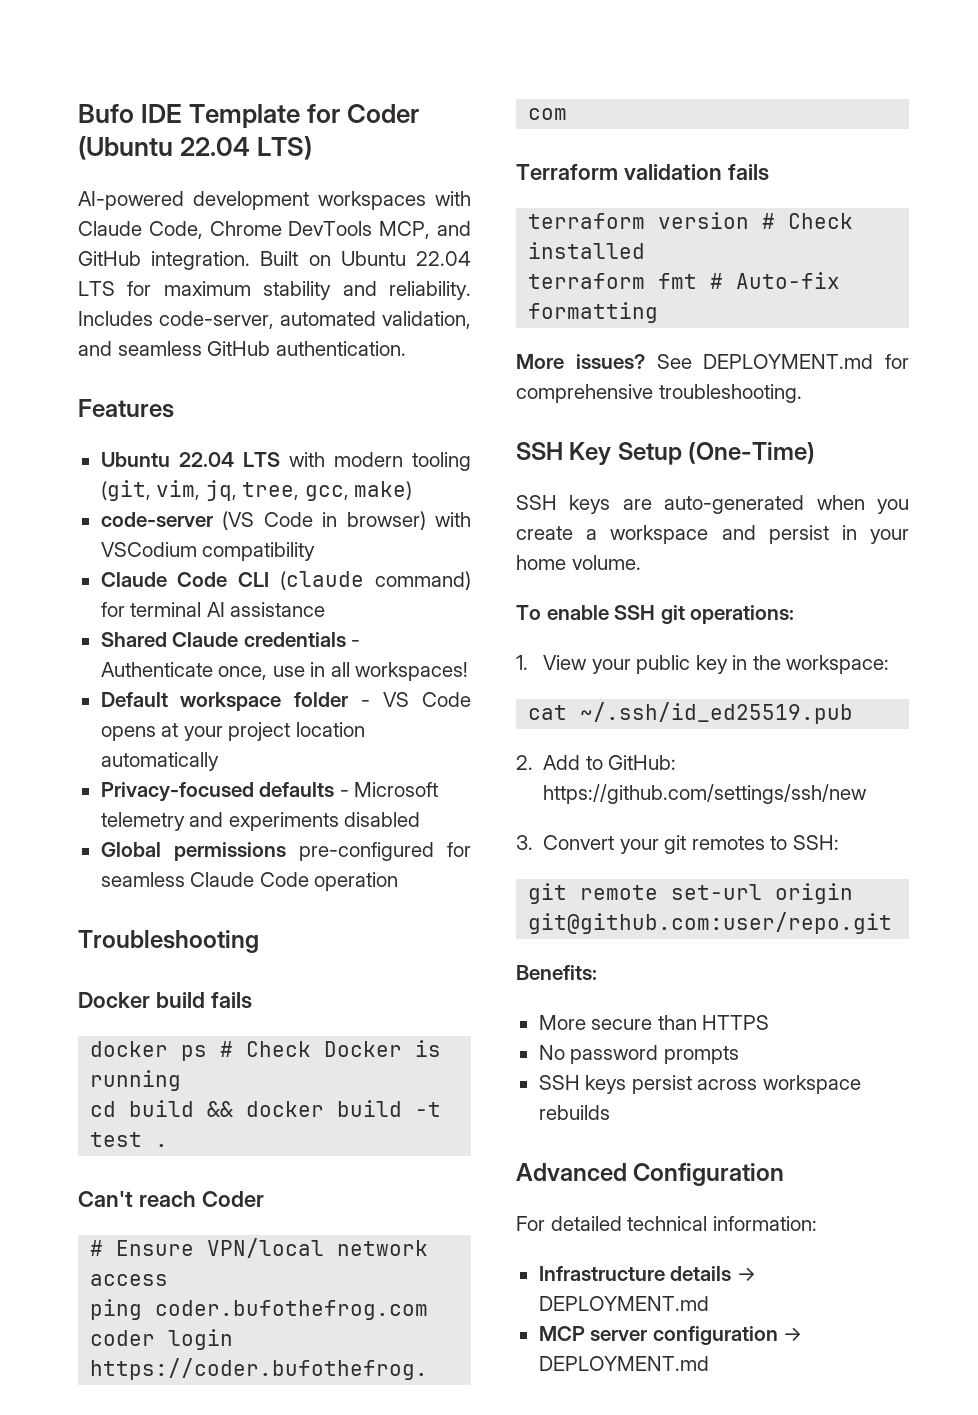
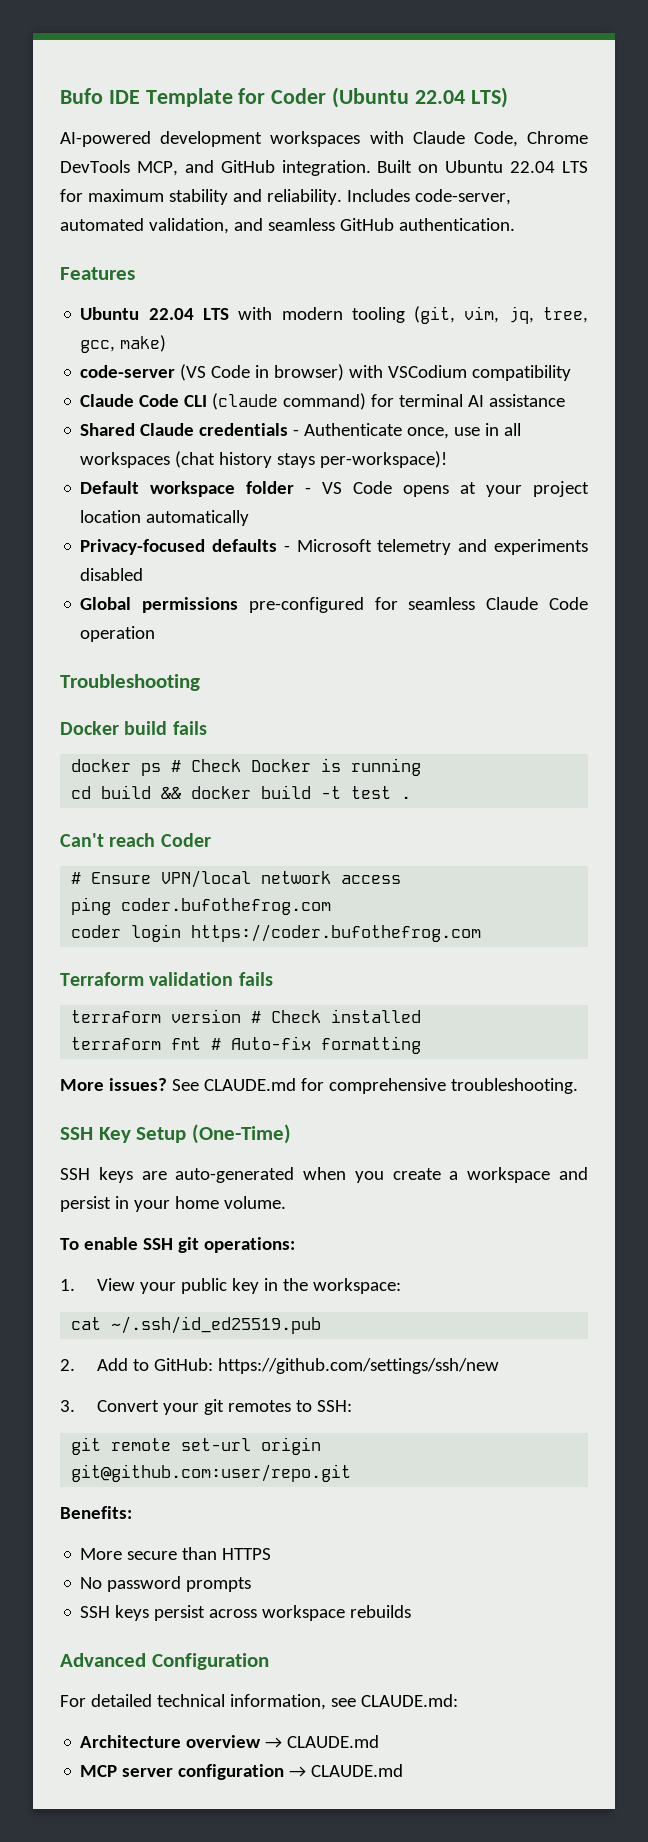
[355,662,469,681] workspaces! -> [80,451,448,468] workspaces (chat history stays per-workspace)!
[703,354,874,369] DEPLOYMENT.md -> [203,1078,296,1091] CLAUDE.md
[712,1216,817,1231] [538,1266,756,1281] [538,1296,709,1311] information: // Infrastructure details → DEPLOYMENT.md -> [229,1694,458,1710] [80,1735,380,1748] information, see CLAUDE.md: // Architecture overview → CLAUDE.md
[538,1356,709,1371] DEPLOYMENT.md -> [311,1764,404,1777] CLAUDE.md

